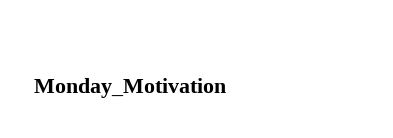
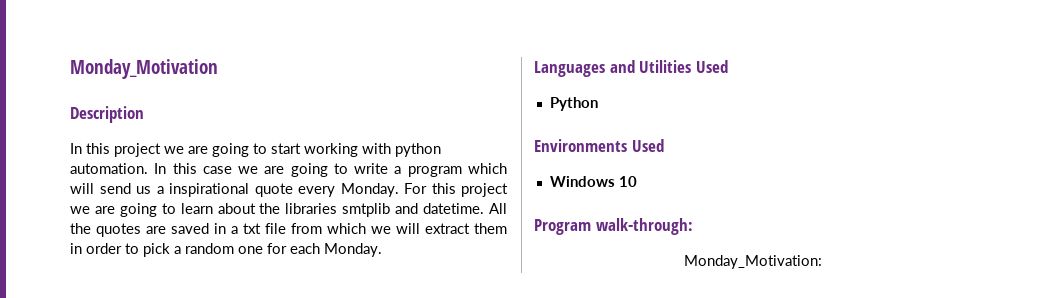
(226, 88) none -> [70,106,144,123] [70,143,441,157] [70,163,507,177] [70,183,508,197] [70,203,508,217] [70,223,507,237] [70,243,382,257] [534,60,728,77] [549,97,598,111] [534,139,664,152] [549,176,637,187] [534,218,693,235] [683,255,822,269] // Description // In this project we are going to start working with python automation. In this case we are going to write a program which will send us a inspirational quote every Monday. For this project we are going to learn about the libraries smtplib and datetime. All the quotes are saved in a txt file from which we will extract them in order to pick a random one for each Monday. // Languages and Utilities Used // Python // Environments Used // Windows 10 // Program walk-through: // Monday_Motivation:

